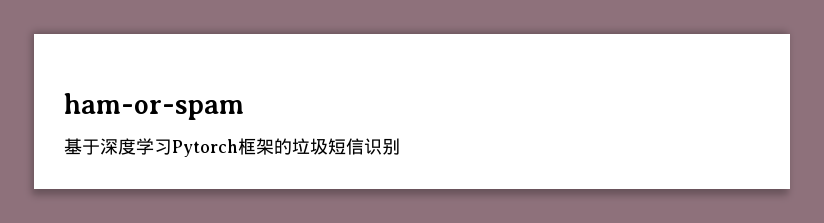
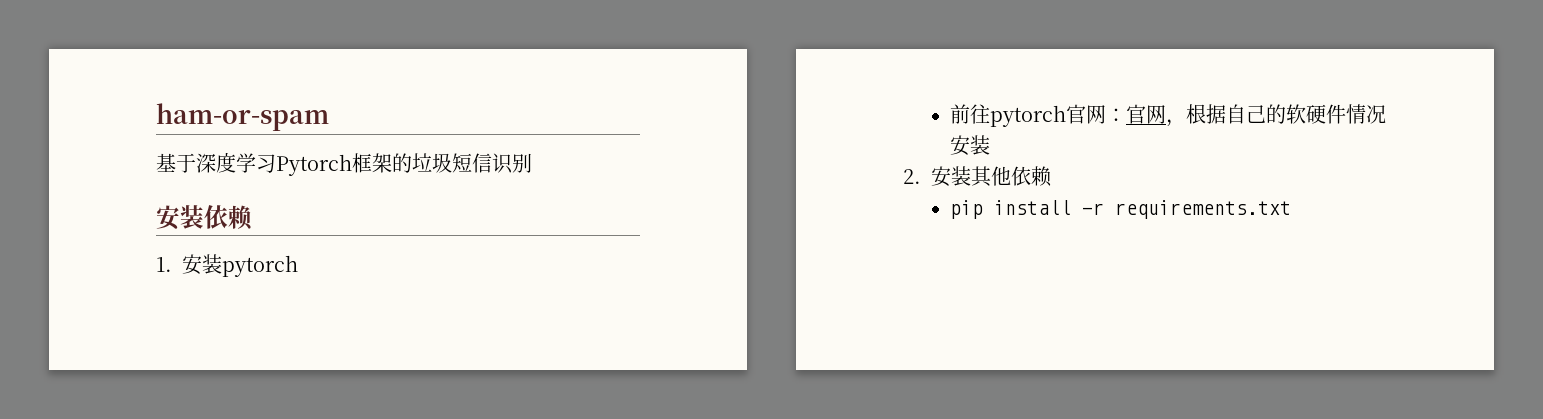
(400, 146) none -> [156,205,253,230] [156,254,298,277] [950,104,1387,127] [950,135,991,156] [903,166,1052,187] [950,200,1292,219] // 安装依赖 // 1.安装pytorch // 前往pytorch官网：官网，根据自己的软硬件情况安装 // 2.安装其他依赖 // pip install -r requirements.txt

